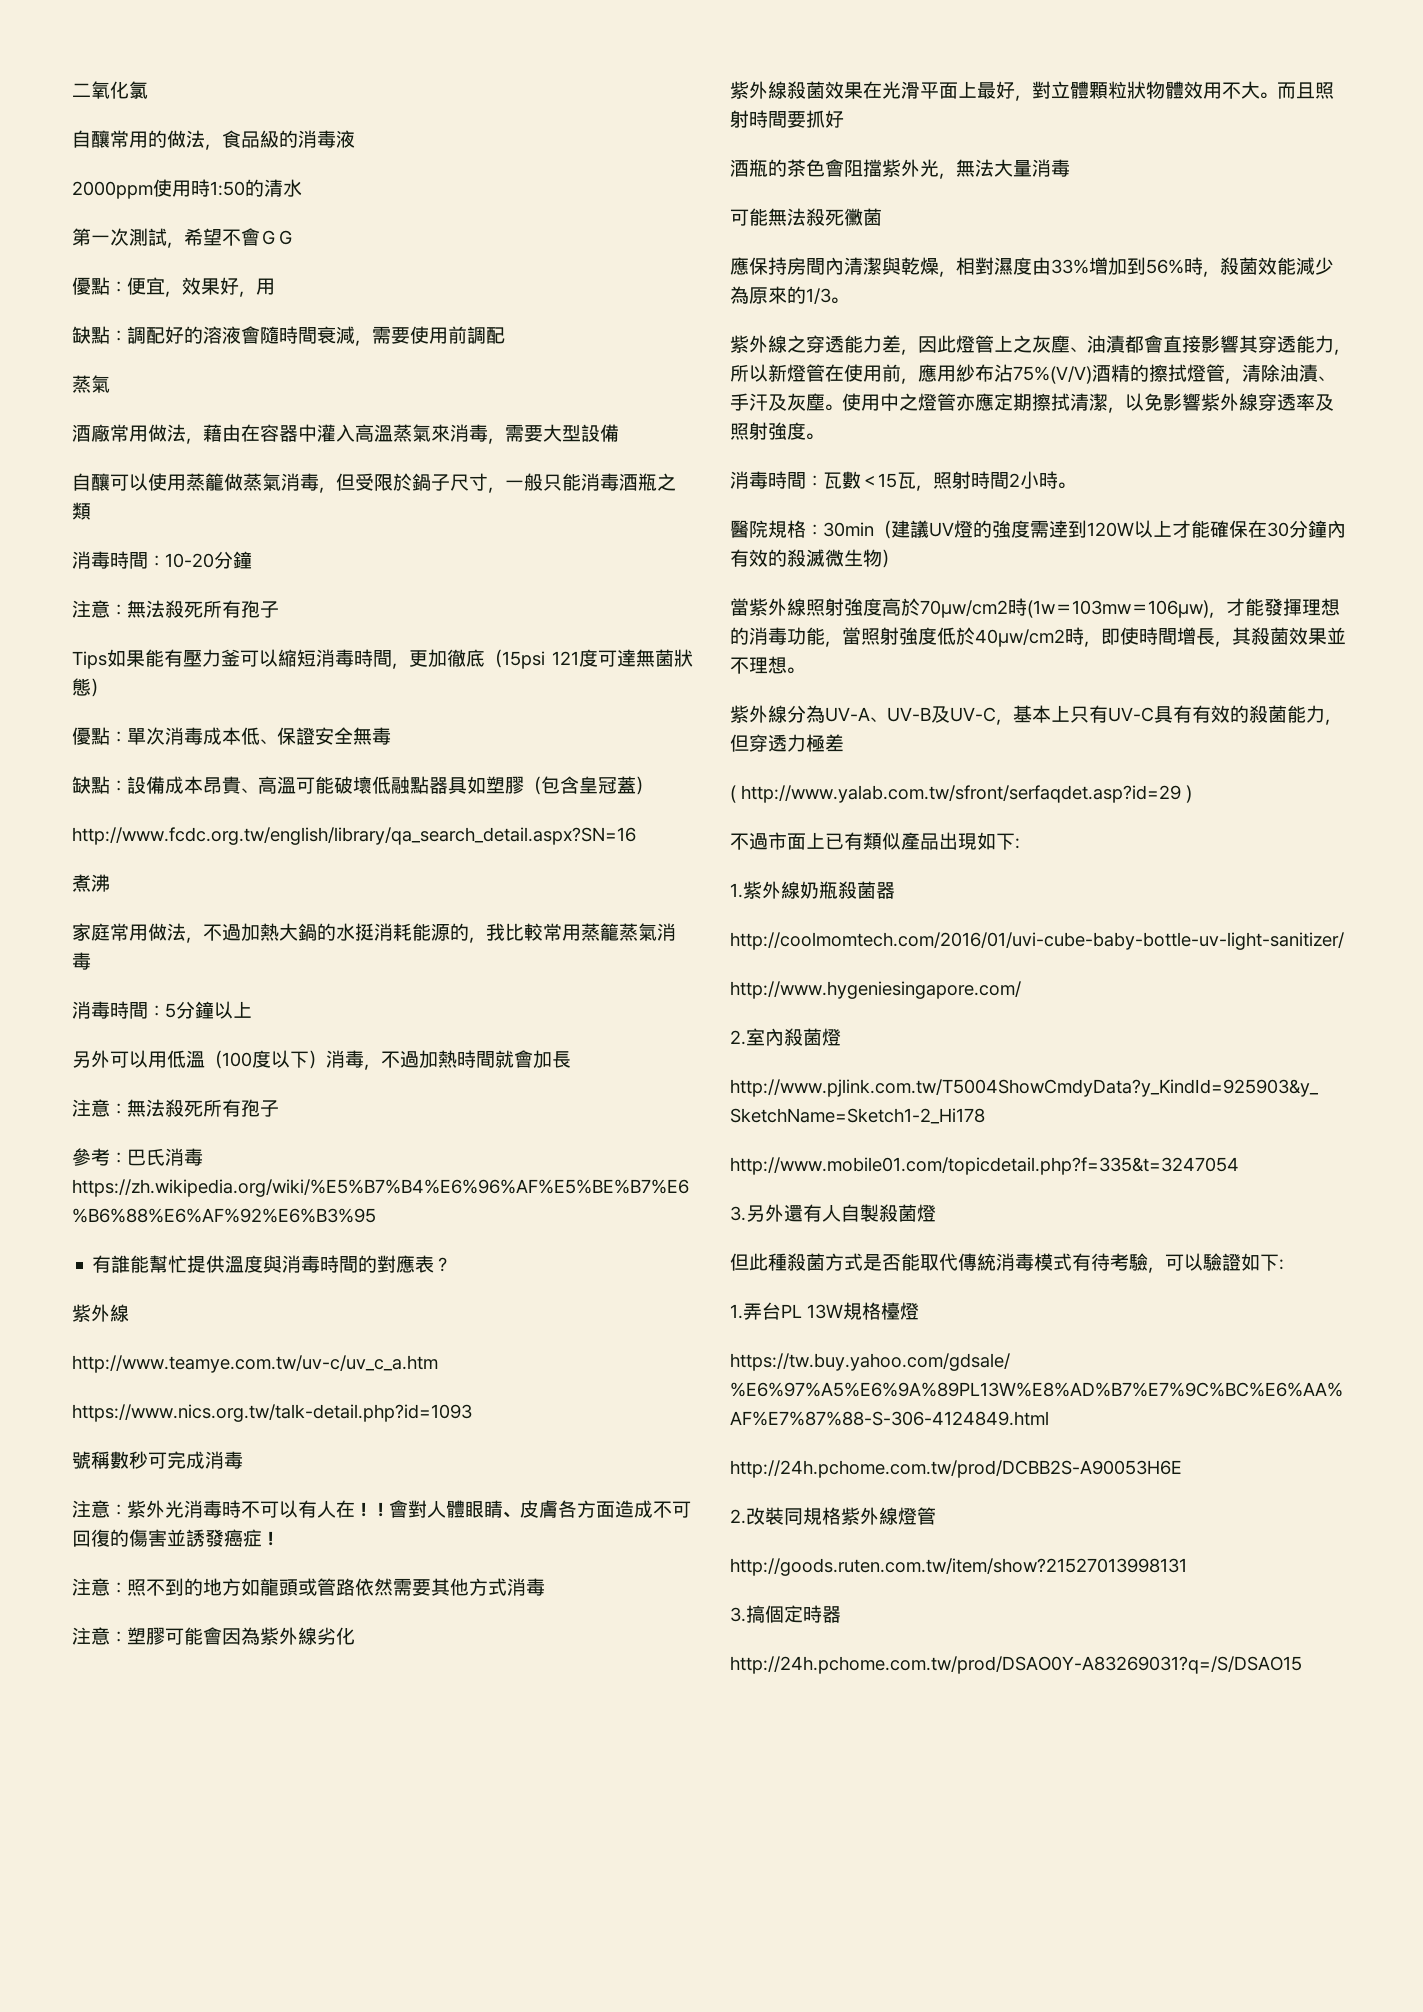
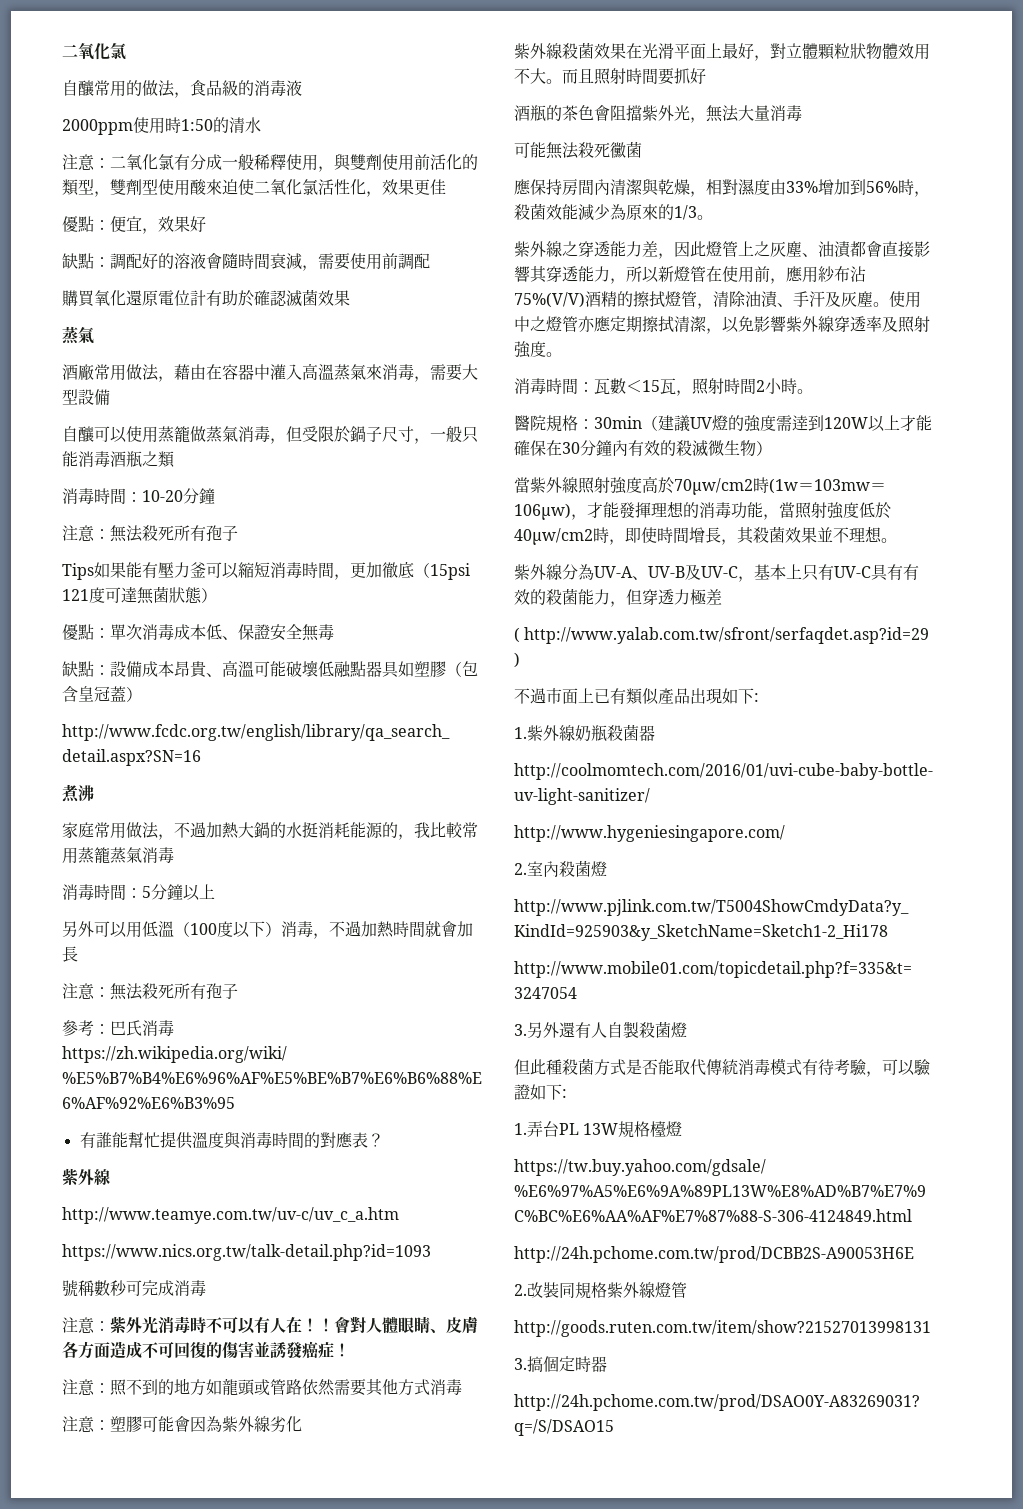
[72,228,294,248] 第一次測試，希望不會ＧＧ -> [62,154,478,172] [62,179,446,197] 注意：二氧化氯有分成一般稀釋使用，與雙劑使用前活化的類型，雙劑型使用酸來迫使二氧化氯活性化，效果更佳
[239,278,275,297] ，用 -> (206, 224) none
(505, 335) none -> [62,289,350,307] // 購買氧化還原電位計有助於確認滅菌效果

